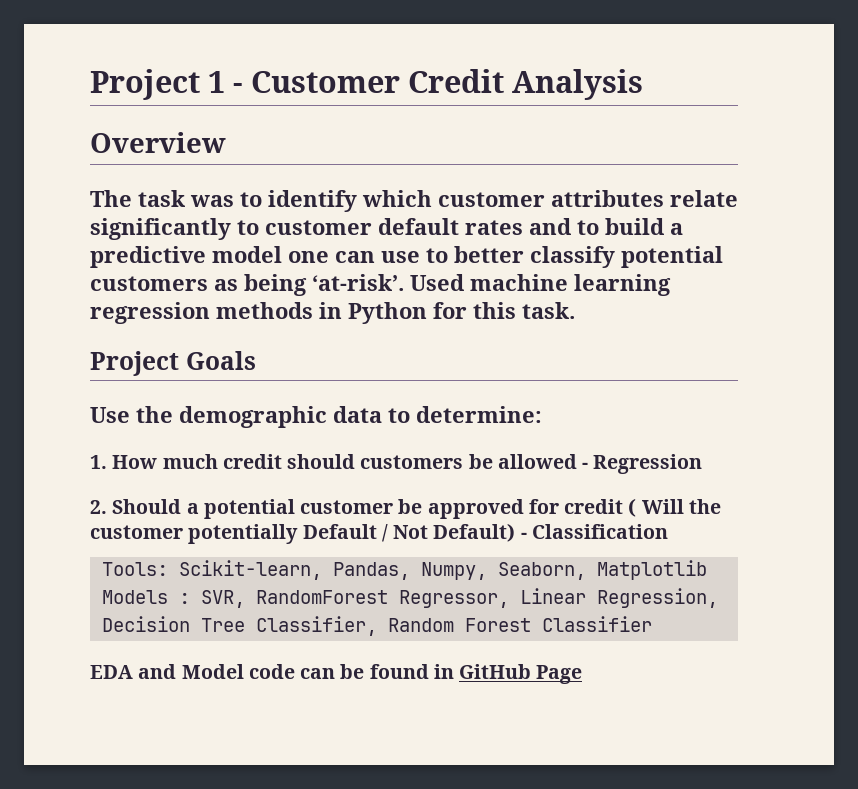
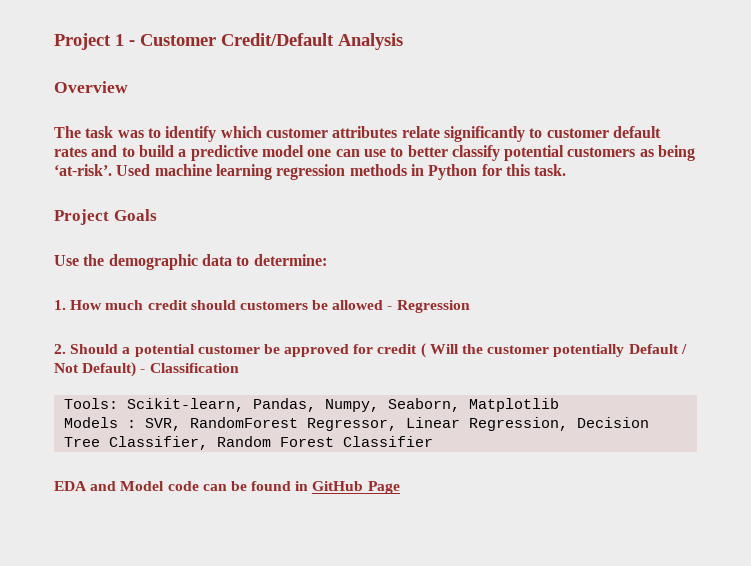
[407,69,504,93] Credit -> [221,33,334,46] Credit/Default

